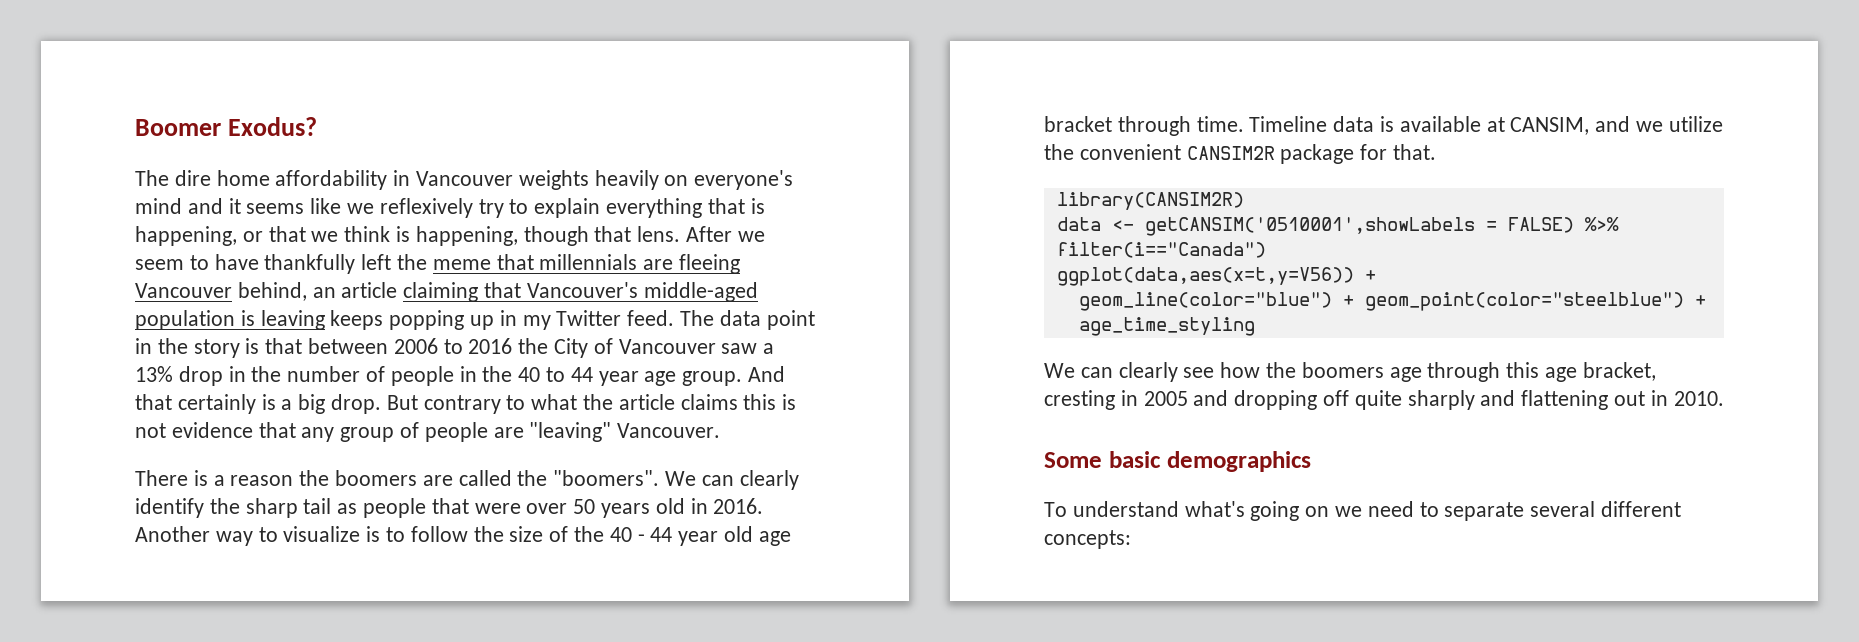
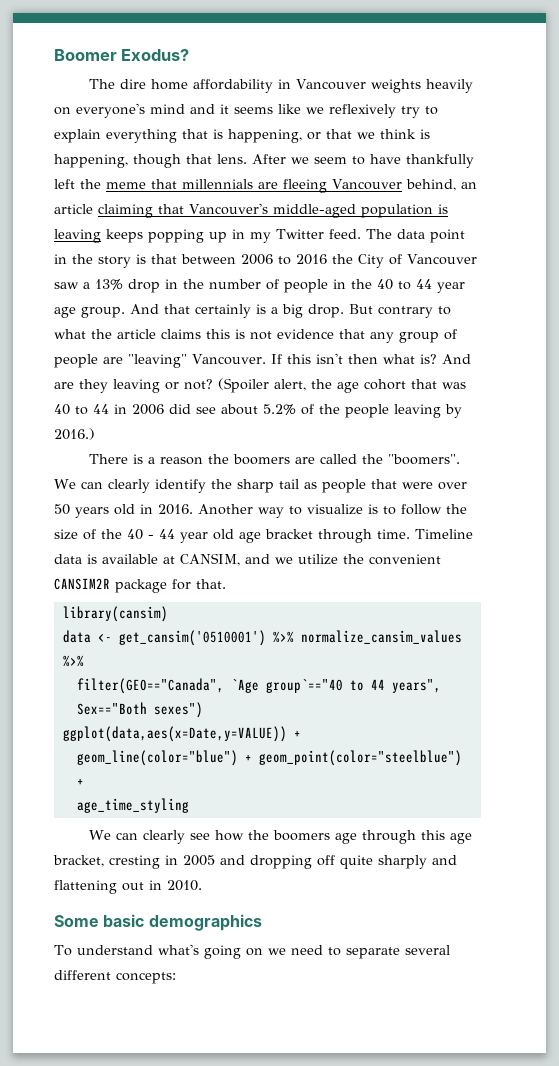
(721, 430) none -> [270,353,471,364] [54,378,466,393] [54,404,462,418] [54,428,95,440] If this isn't then what is? And are they leaving or not? (Spoiler alert, the age cohort that was 40 to 44 in 2006 did see about 5.2% of the people leaving by 2016.)
[1056,192,1244,210] library(CANSIM2R) -> [62,606,168,622] library(cansim)
[1144,217,1619,236] [1056,242,1266,258] [1056,267,1354,286] getCANSIM('0510001',showLabels = FALSE) %>% filter(i=="Canada") // ggplot(data,aes(x=t,y=V56)) -> [118,630,462,646] [62,655,84,667] [76,678,441,694] [76,702,203,718] [62,726,287,742] get_cansim('0510001') %>% normalize_cansim_values %>% // filter(GEO=="Canada", `Age group`=="40 to 44 years", Sex=="Both sexes") // ggplot(data,aes(x=Date,y=VALUE))

